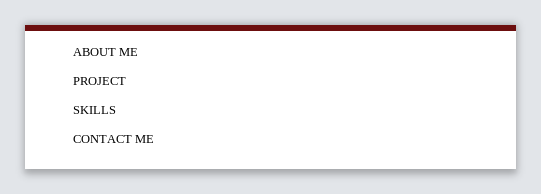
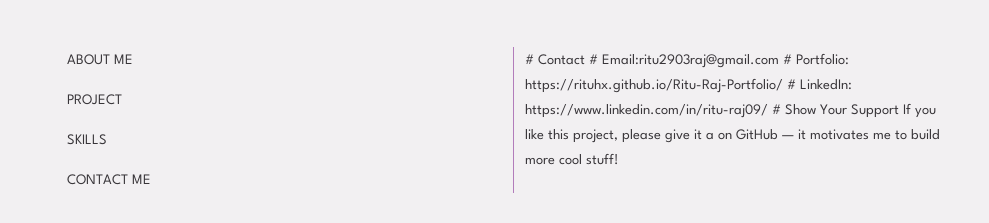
(155, 139) none -> [525,53,849,68] [525,78,852,93] [525,103,936,118] [525,129,940,143] [525,153,619,165] // # Contact # Email:ritu2903raj@gmail.com # Portfolio: https://rituhx.github.io/Ritu-Raj-Portfolio/ # LinkedIn: https://www.linkedin.com/in/ritu-raj09/ # Show Your Support If you like this project, please give it a on GitHub — it motivates me to build more cool stuff!

